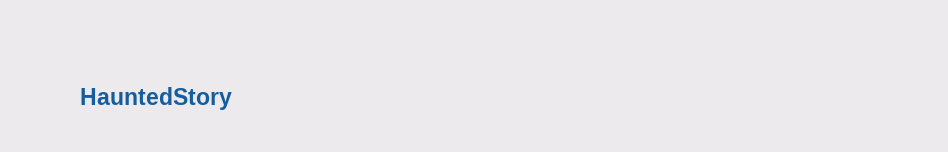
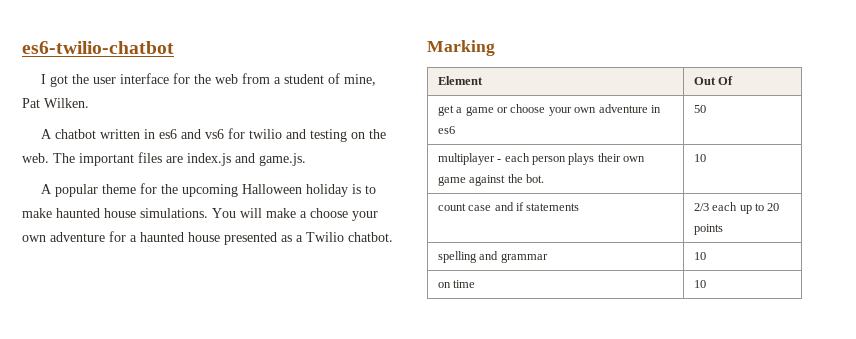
[80,87,232,110] HauntedStory -> [22,41,174,54] [41,73,377,87] [22,98,89,108] [41,128,387,142] [22,152,306,166] [41,183,377,197] [22,208,378,221] [22,231,393,245] [427,40,495,56] [437,76,483,85] [693,76,734,85] [437,104,661,116] [437,126,455,134] [693,105,706,113] [437,153,646,165] [437,174,545,186] [693,154,706,162] [437,202,580,211] [693,202,780,214] [693,224,723,235] [437,251,548,263] [693,252,706,260] [437,280,476,288] [693,280,706,288] es6-twilio-chatbot // I got the user interface for the web from a student of mine, Pat Wilken. // A chatbot written in es6 and vs6 for twilio and testing on the web. The important files are index.js and game.js. // A popular theme for the upcoming Halloween holiday is to make haunted house simulations. You will make a choose your own adventure for a haunted house presented as a Twilio chatbot. // Marking // Element | Out Of // get a game or choose your own adventure in es6 | 50 // multiplayer - each person plays their own game against the bot. | 10 // count case and if statements | 2/3 each up to 20 points // spelling and grammar | 10 // on time | 10

